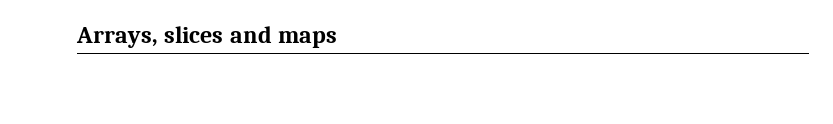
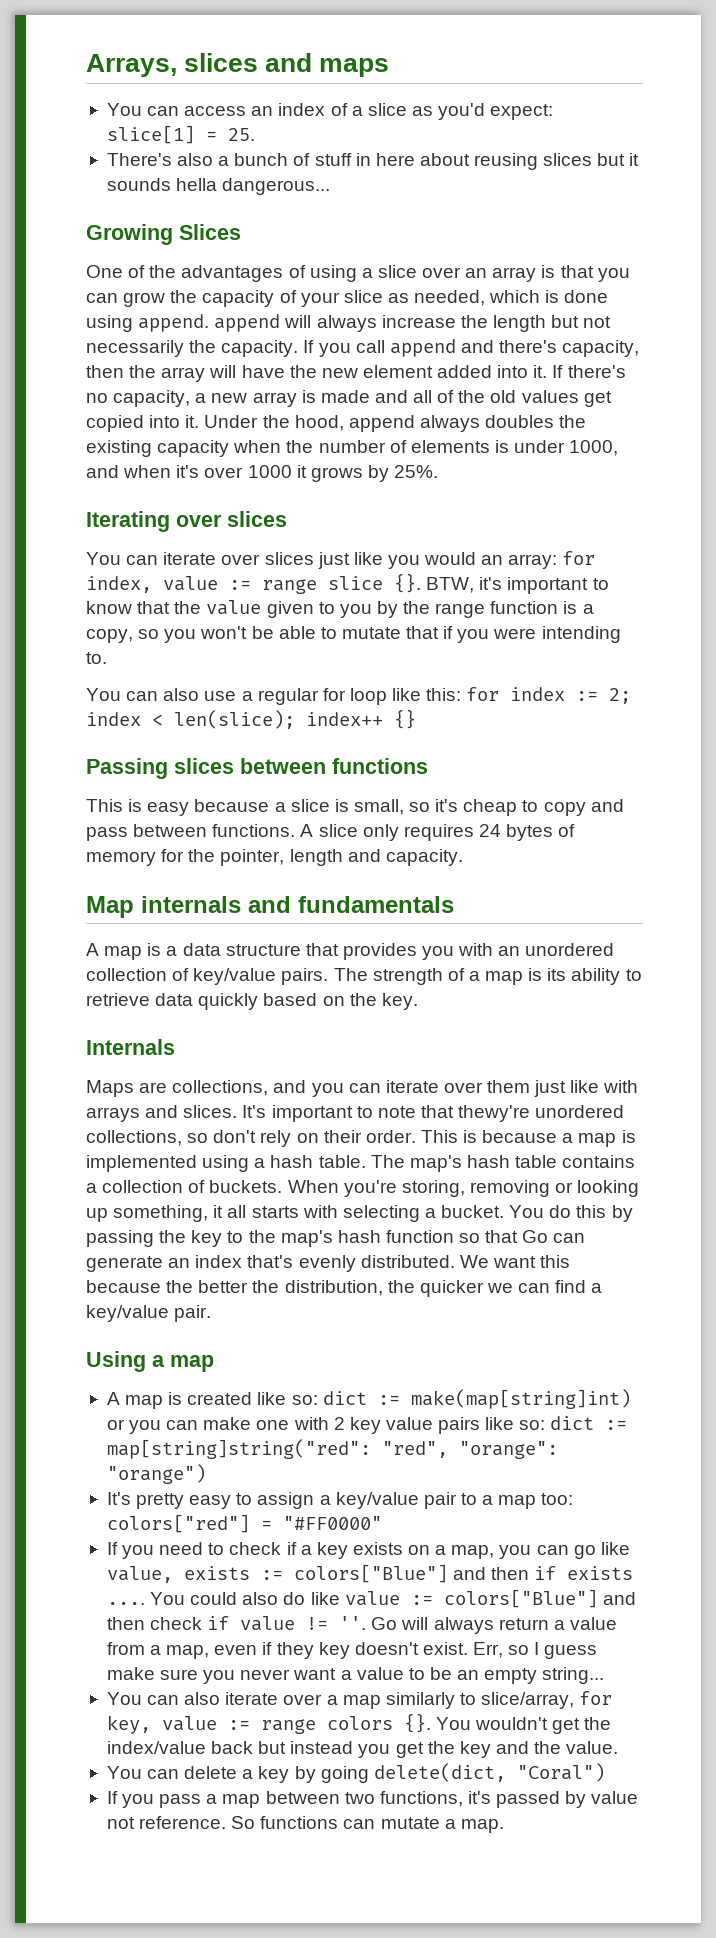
(338, 39) none -> [106,103,554,120] [106,125,255,144] [106,153,640,170] [106,178,331,195] [86,224,241,245] [86,265,630,282] [86,290,609,307] [86,314,612,332] [86,339,640,357] [86,365,626,382] [86,390,612,407] [86,415,587,432] [86,440,619,457] [86,465,439,482] [86,511,287,532] [86,551,596,569] [86,573,609,594] [86,600,594,618] [86,626,621,643] [86,652,107,664] [86,687,632,705] [86,709,416,729] [86,758,428,779] [86,799,624,816] [86,824,576,841] [86,849,463,866] [86,896,454,918] [86,943,615,960] [86,968,642,985] [86,993,418,1010] [86,1039,175,1055] [86,1080,639,1097] [86,1105,625,1122] [86,1130,636,1147] [86,1155,636,1172] [86,1180,640,1197] [86,1205,633,1222] [86,1230,586,1247] [86,1255,571,1272] [86,1280,603,1297] [86,1305,212,1322] [86,1351,214,1372] [106,1389,631,1409] [106,1416,628,1434] [106,1439,558,1459] [106,1464,206,1484] [106,1492,574,1509] [106,1514,382,1533] [106,1542,630,1559] [106,1564,634,1583] [106,1589,636,1608] [106,1616,617,1634] [106,1642,598,1659] [106,1667,605,1684] [106,1691,613,1709] [106,1713,612,1734] [106,1741,619,1758] [106,1763,605,1783] [106,1791,639,1808] [106,1816,504,1833] // You can access an index of a slice as you'd expect: slice[1] = 25. // There's also a bunch of stuff in here about reusing slices but it sounds hella dangerous... // Growing Slices // One of the advantages of using a slice over an array is that you can grow the capacity of your slice as needed, which is done using append. append will always increase the length but not necessarily the capacity. If you call append and there's capacity, then the array will have the new element added into it. If there's no capacity, a new array is made and all of the old values get copied into it. Under the hood, append always doubles the existing capacity when the number of elements is under 1000, and when it's over 1000 it grows by 25%. // Iterating over slices // You can iterate over slices just like you would an array: for index, value := range slice {}. BTW, it's important to know that the value given to you by the range function is a copy, so you won't be able to mutate that if you were intending to. // You can also use a regular for loop like this: for index := 2; index < len(slice); index++ {} // Passing slices between functions // This is easy because a slice is small, so it's cheap to copy and pass between functions. A slice only requires 24 bytes of memory for the pointer, length and capacity. // Map internals and fundamentals // A map is a data structure that provides you with an unordered collection of key/value pairs. The strength of a map is its ability to retrieve data quickly based on the key. // Internals // Maps are collections, and you can iterate over them just like with arrays and slices. It's important to note that thewy're unordered collections, so don't rely on their order. This is because a map is implemented using a hash table. The map's hash table contains a collection of buckets. When you're storing, removing or looking up something, it all starts with selecting a bucket. You do this by passing the key to the map's hash function so that Go can generate an index that's evenly distributed. We want this because the better the distribution, the quicker we can find a key/value pair. // Using a map // A map is created like so: dict := make(map[string]int) or you can make one with 2 key value pairs like so: dict := map[string]string("red": "red", "orange": "orange") // It's pretty easy to assign a key/value pair to a map too: colors["red"] = "#FF0000" // If you need to check if a key exists on a map, you can go like value, exists := colors["Blue"] and then if exists .... You could also do like value := colors["Blue"] and then check if value != ''. Go will always return a value from a map, even if they key doesn't exist. Err, so I guess make sure you never want a value to be an empty string... // You can also iterate over a map similarly to slice/array, for key, value := range colors {}. You wouldn't get the index/value back but instead you get the key and the value. // You can delete a key by going delete(dict, "Coral") // If you pass a map between two functions, it's passed by value not reference. So functions can mutate a map.

